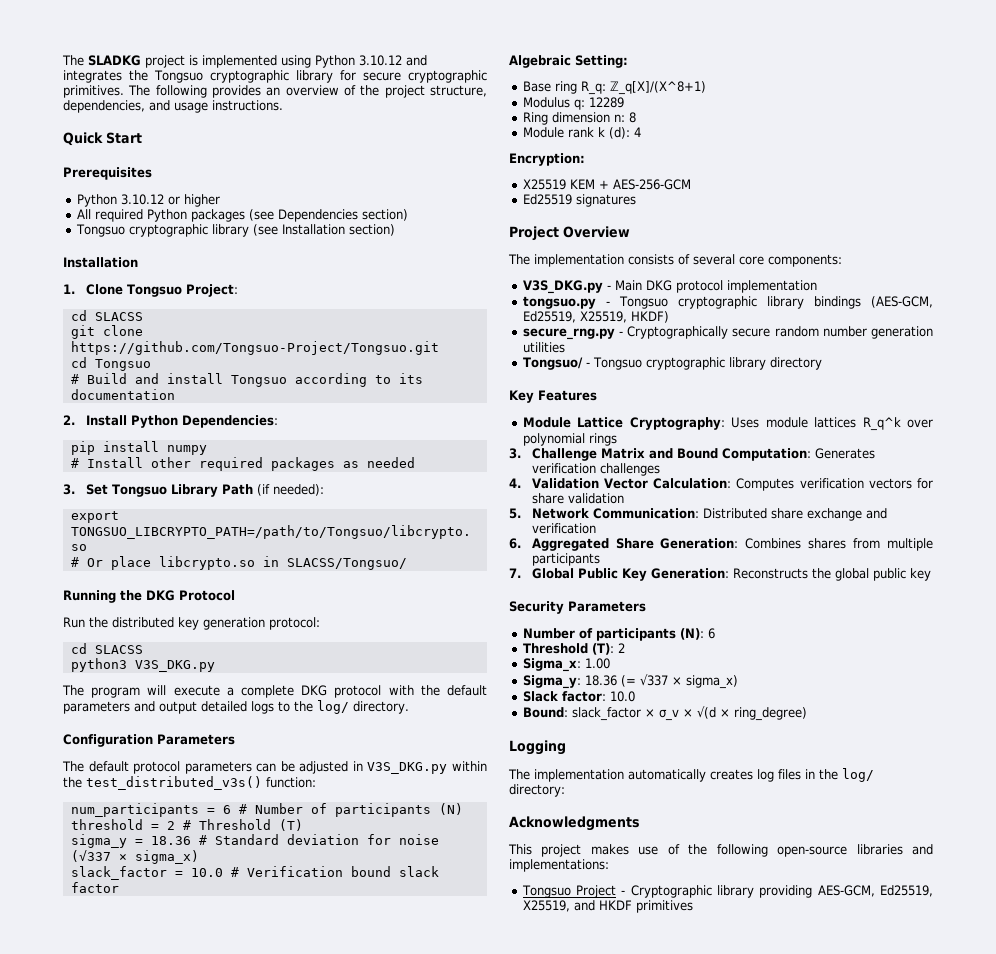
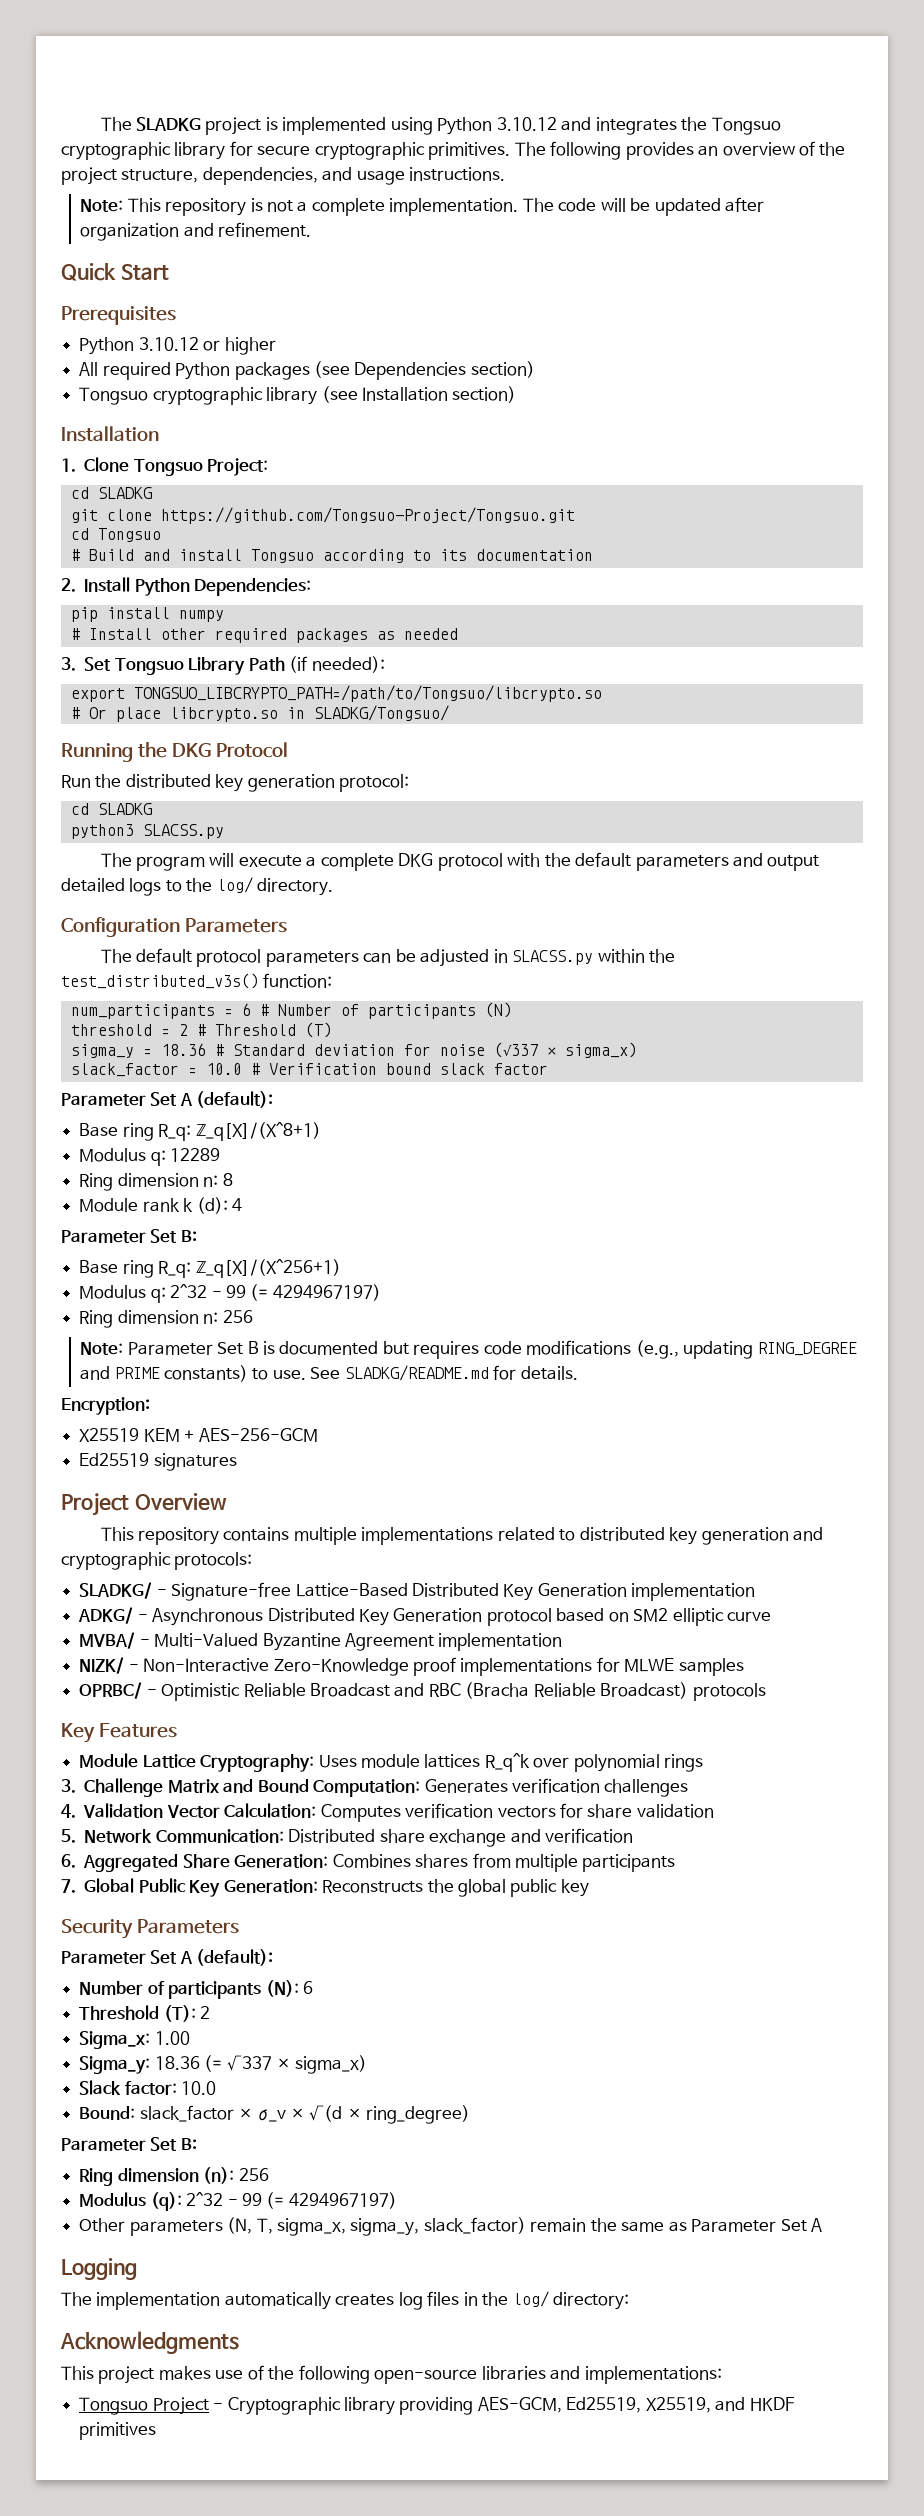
(283, 105) none -> [80,197,765,216] [80,222,312,241] // Note: This repository is not a complete implementation. The code will be updated after organization and refinement.
[94,312,143,321] SLACSS -> [97,487,152,499] SLADKG
[286,558,407,570] SLACSS/Tongsuo/ -> [313,705,449,721] SLADKG/Tongsuo/
[94,645,143,654] SLACSS -> [97,803,152,815] SLADKG
[134,660,215,672] V3S_DKG.py -> [142,824,224,839] SLACSS.py
[367,762,448,774] V3S_DKG.py -> [512,950,594,965] SLACSS.py
[509,55,628,68] Algebraic Setting: -> [61,1091,274,1108] Parameter Set A (default):
(641, 132) none -> [61,1229,197,1243] [79,1259,341,1278] [79,1284,381,1303] [79,1310,253,1328] [80,1340,857,1359] [80,1365,578,1382] // Parameter Set B: // Base ring R_q: ℤ_q[X]/(X^256+1) // Modulus q: 2^32 - 99 (= 4294967197) // Ring dimension n: 256 // Note: Parameter Set B is documented but requires code modifications (e.g., updating RING_DEGREE and PRIME constants) to use. See SLADKG/README.md for details.
[508,254,842,267] [522,280,817,294] [522,296,933,309] [522,311,669,323] [522,326,933,340] [522,342,565,353] [522,357,822,370] The implementation consists of several core components: // V3S_DKG.py - Main DKG protocol implementation // tongsuo.py - Tongsuo cryptographic library bindings (AES-GCM, Ed25519, X25519, HKDF) // secure_rng.py - Cryptographically secure random number generation utilities // Tongsuo/ - Tongsuo cryptographic library directory -> [100,1527,824,1545] [61,1552,253,1570] [79,1582,756,1601] [78,1607,772,1626] [79,1632,563,1651] [79,1657,744,1676] [79,1682,766,1701] This repository contains multiple implementations related to distributed key generation and cryptographic protocols: // SLADKG/ - Signature-free Lattice-Based Distributed Key Generation implementation // ADKG/ - Asynchronous Distributed Key Generation protocol based on SM2 elliptic curve // MVBA/ - Multi-Valued Byzantine Agreement implementation // NIZK/ - Non-Interactive Zero-Knowledge proof implementations for MLWE samples // OPRBC/ - Optimistic Reliable Broadcast and RBC (Bracha Reliable Broadcast) protocols
(646, 606) none -> [61,1949,274,1966] // Parameter Set A (default):
(807, 714) none -> [61,2137,197,2151] [79,2167,269,2186] [79,2192,397,2211] [79,2217,823,2236] // Parameter Set B: // Ring dimension (n): 256 // Modulus (q): 2^32 - 99 (= 4294967197) // Other parameters (N, T, sigma_x, sigma_y, slack_factor) remain the same as Parameter Set A

